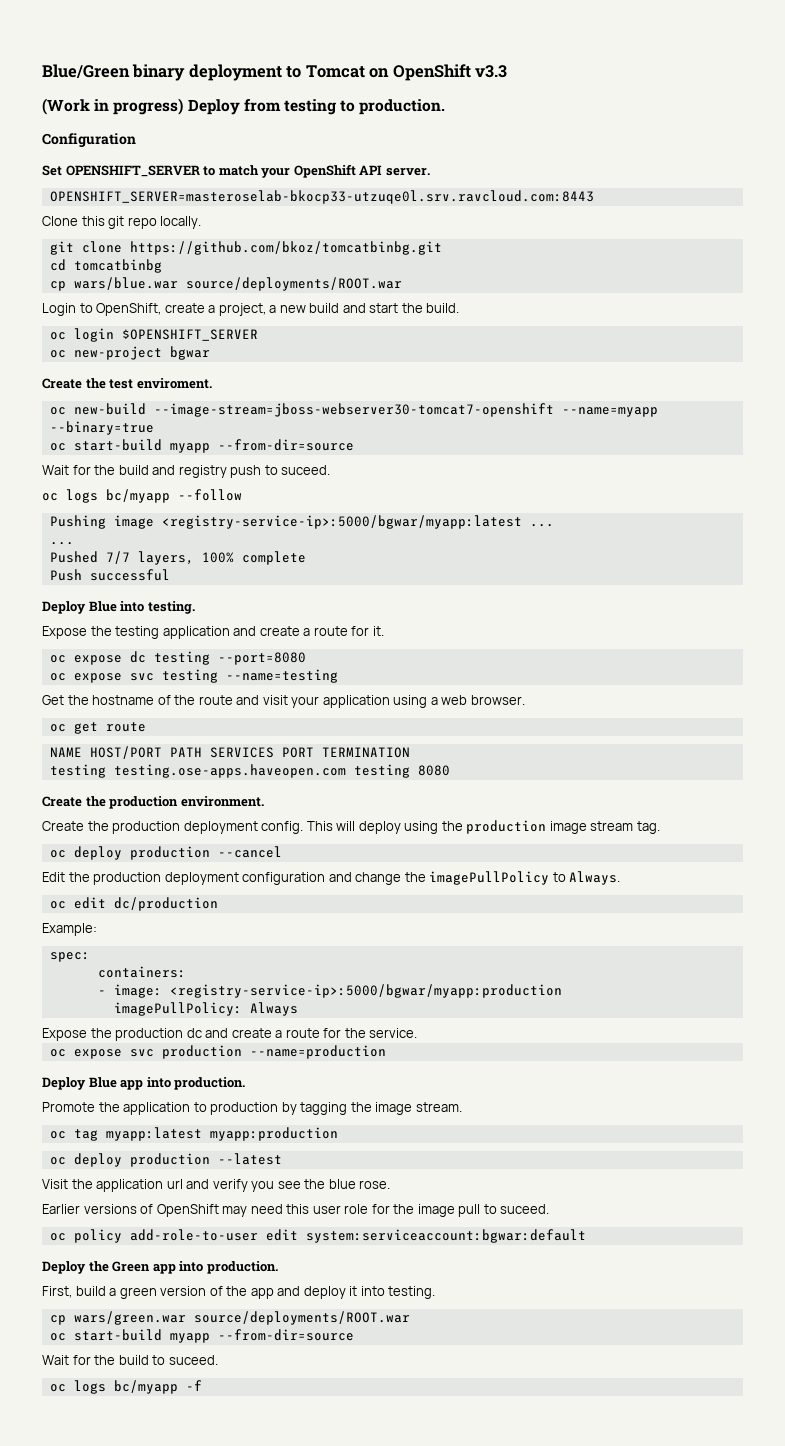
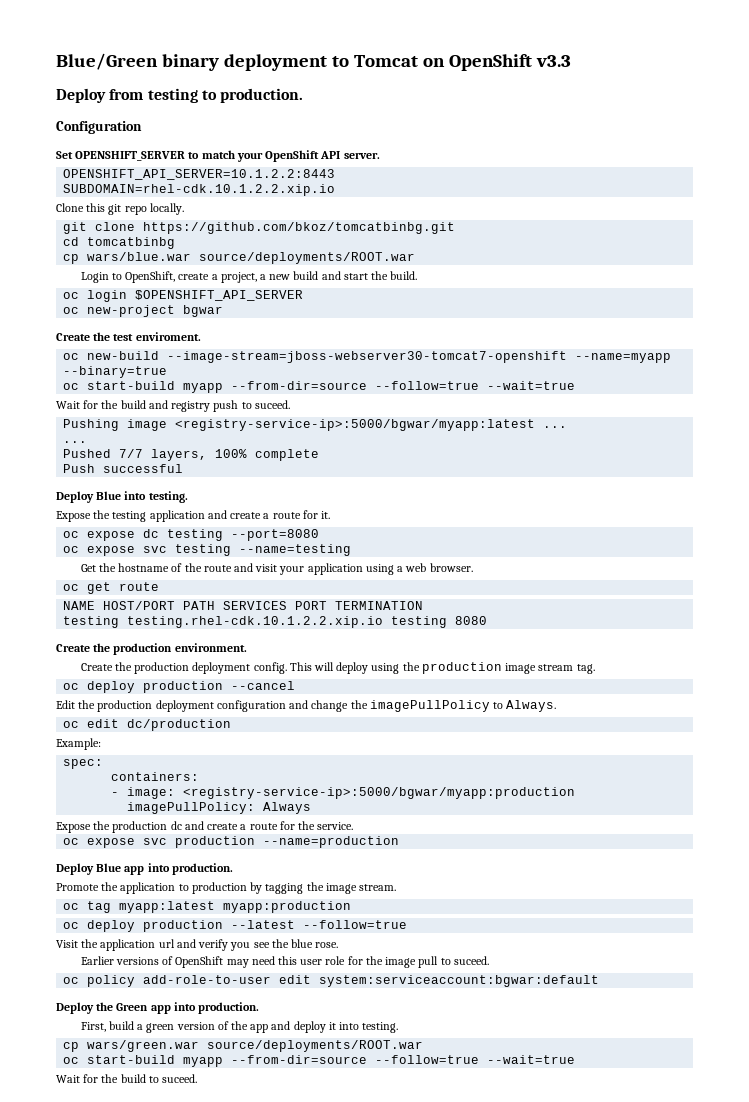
[42,98,184,115] (Work in progress) -> (571, 61) none
[49,190,594,204] OPENSHIFT_SERVER=masteroselab-bkocp33-utzuqe0l.srv.ravcloud.com:8443 -> [63,169,336,180] [63,184,336,196] OPENSHIFT_API_SERVER=10.1.2.2:8443 // SUBDOMAIN=rhel-cdk.10.1.2.2.xip.io
[121,329,258,341] $OPENSHIFT_SERVER -> [135,290,304,301] $OPENSHIFT_API_SERVER
(354, 445) none -> [375,381,576,390] --follow=true --wait=true
[42,489,242,503] // oc logs bc/myapp --follow -> (290, 404) none
[113,764,346,778] testing.ose-apps.haveopen.com -> [127,616,384,628] testing.rhel-cdk.10.1.2.2.xip.io
(282, 1159) none -> [303,920,408,929] --follow=true
(354, 1335) none -> [375,1055,576,1064] --follow=true --wait=true
[49,1380,202,1394] // oc logs bc/myapp -f -> (198, 1078) none

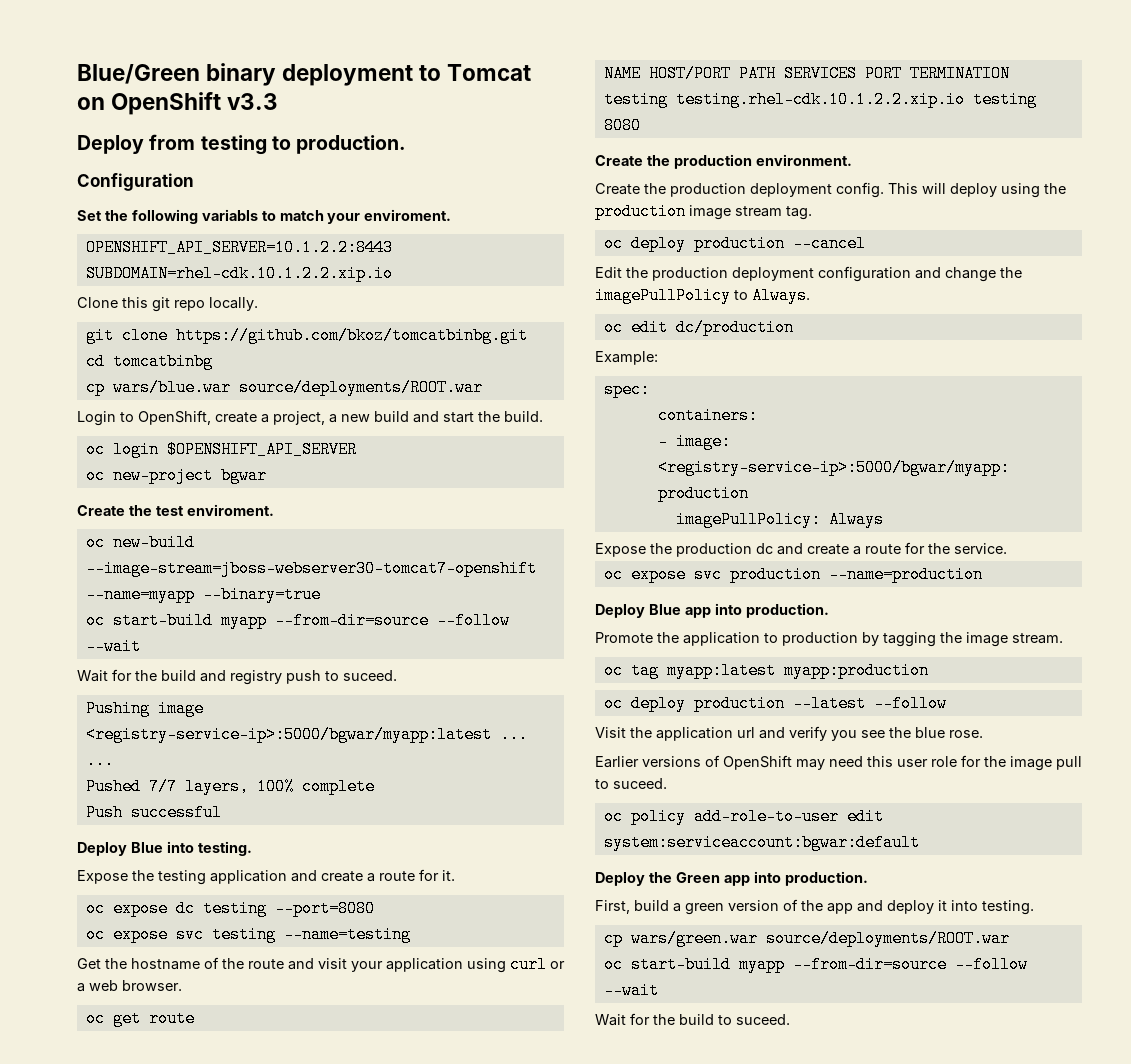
[75,150,380,162] OPENSHIFT_SERVER to match your OpenShift API server. -> [104,209,452,224] the following variabls to match your enviroment.
[375,381,576,390] --follow=true --wait=true -> [436,612,510,629] [85,638,141,655] --follow --wait
(394, 569) none -> [510,956,565,973] curl or
[303,920,408,929] --follow=true -> [873,695,947,712] --follow
[375,1055,576,1064] --follow=true --wait=true -> [954,956,1028,973] [603,982,659,999] --follow --wait

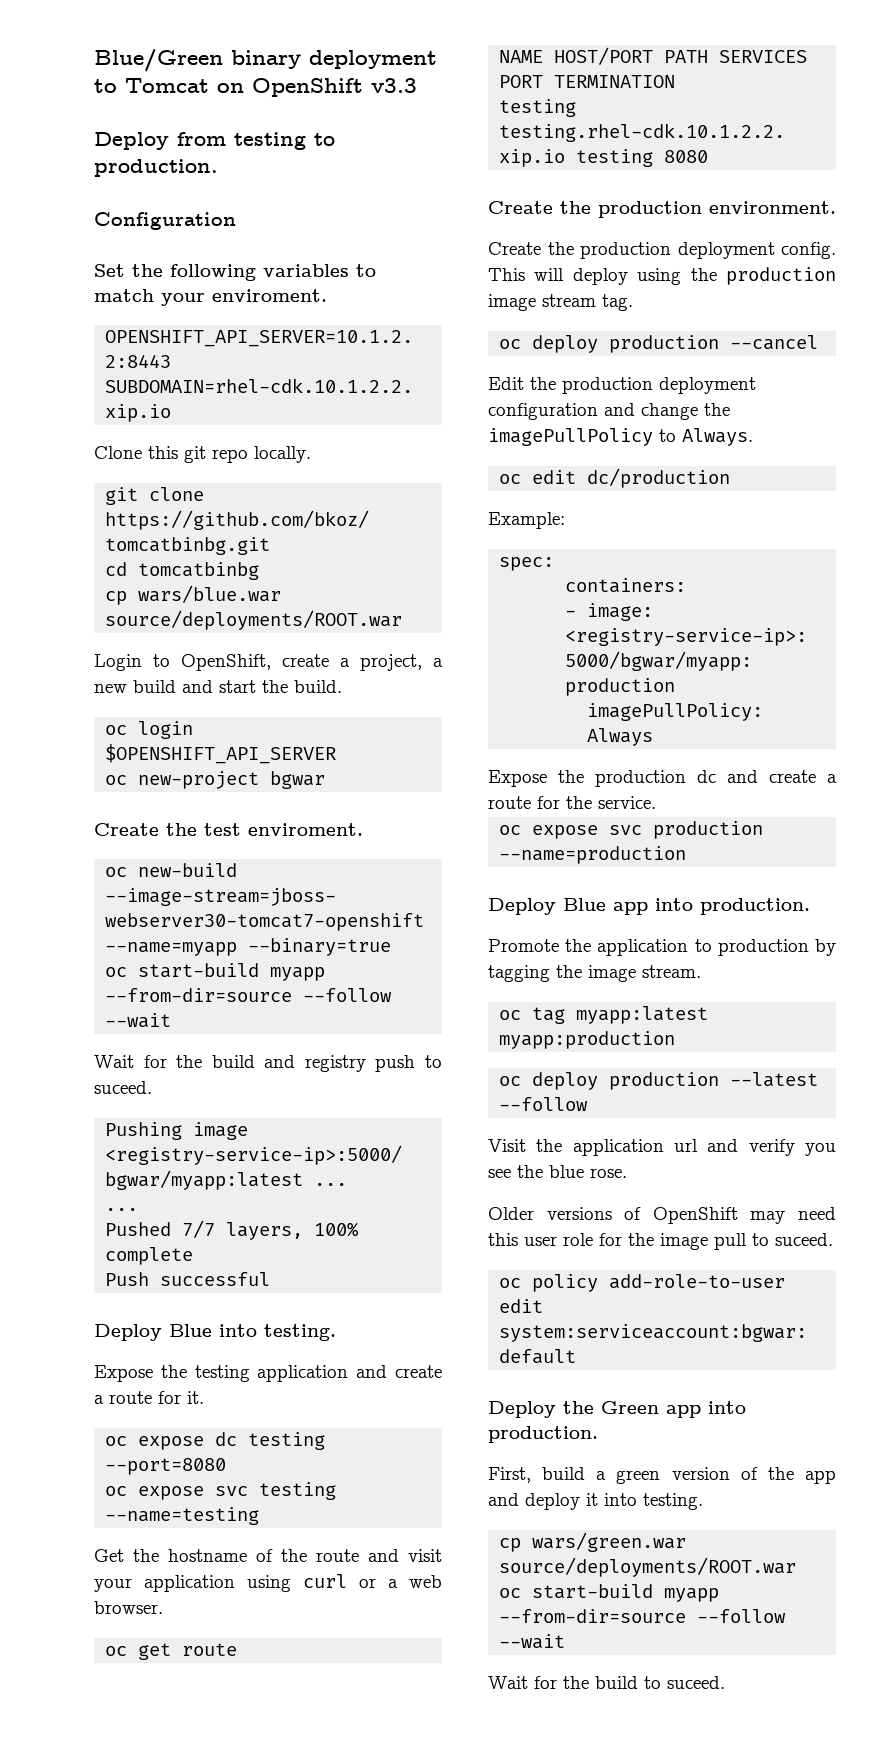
[201,209,258,221] variabls -> [263,264,349,277] variables
[595,756,639,768] Earlier -> [488,1207,534,1220] Older

